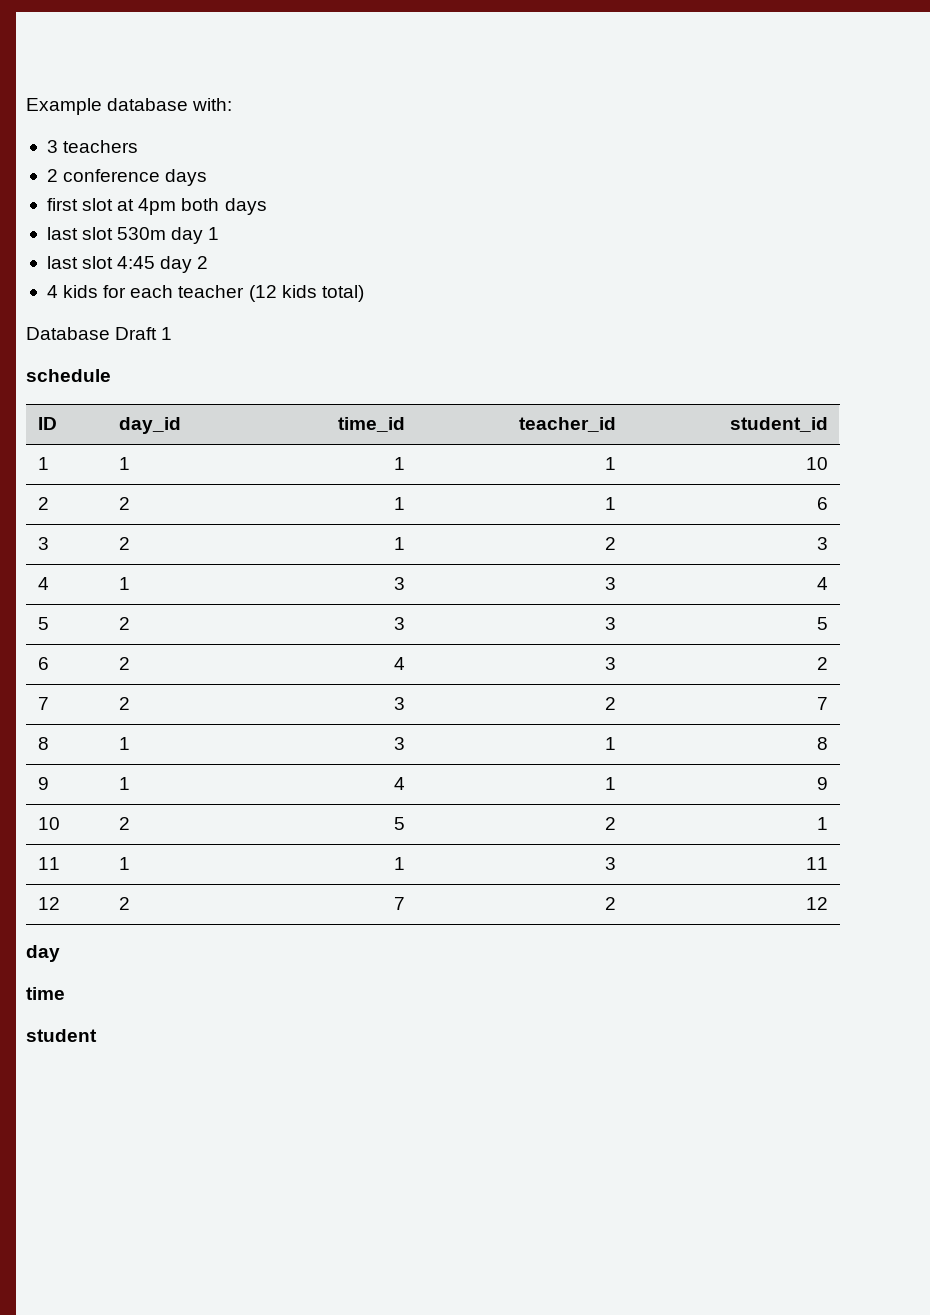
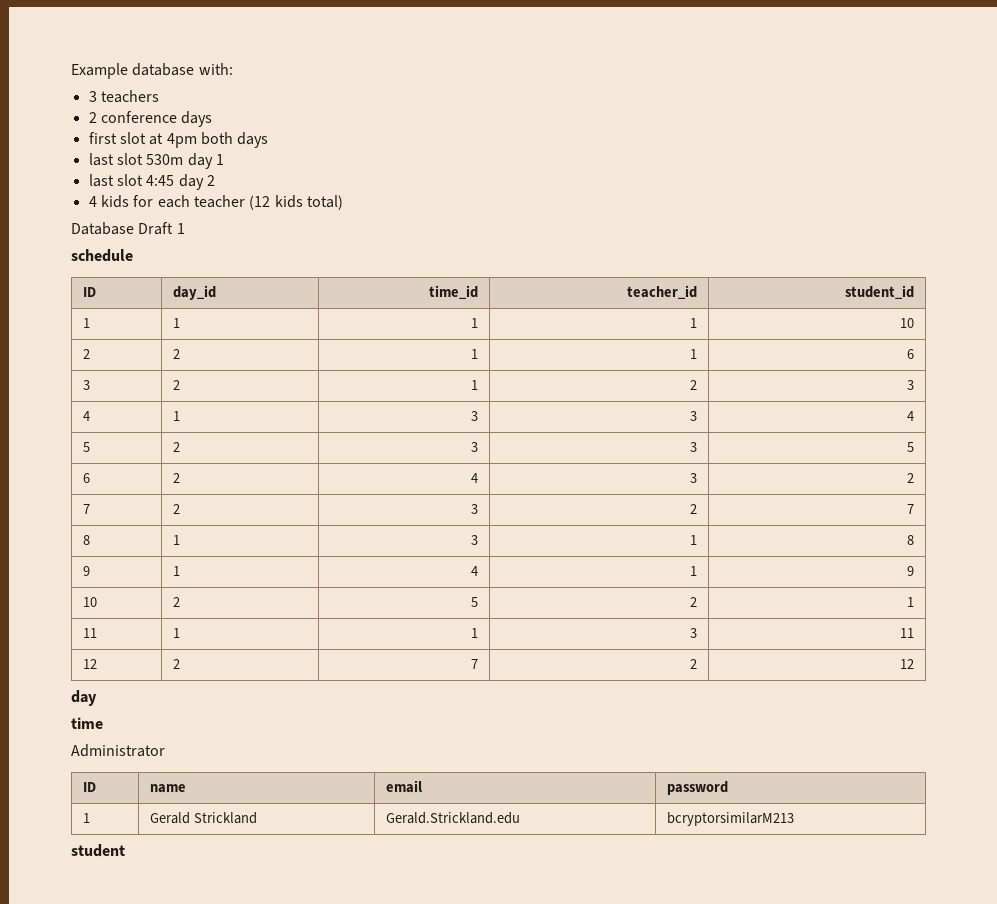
(65, 993) none -> [71,744,165,757] [83,782,97,792] [150,784,187,793] [386,780,423,793] [667,781,729,795] [83,813,91,823] [150,812,258,824] [386,812,521,824] [667,812,795,826] // Administrator // ID | name | email | password // 1 | Gerald Strickland | Gerald.Strickland.edu | bcryptorsimilarM213

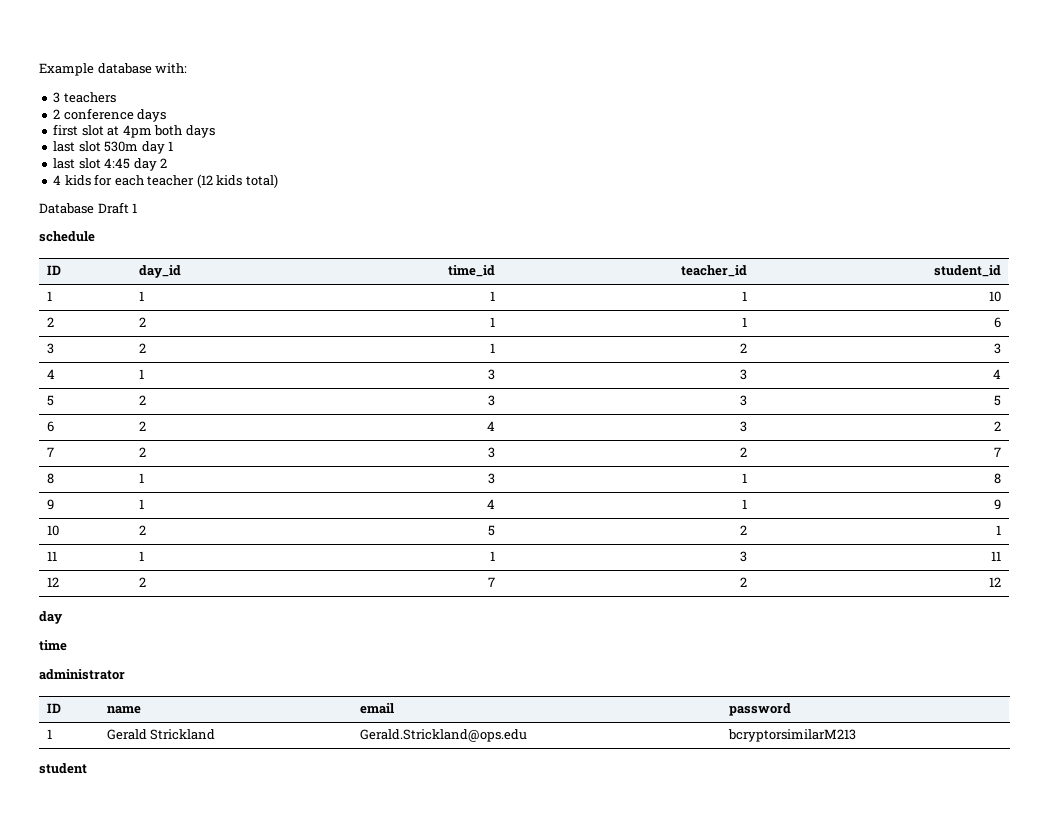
[71,744,165,757] Administrator -> [39,669,125,680] administrator
[386,812,521,824] Gerald.Strickland.edu -> [359,729,527,742] Gerald.Strickland@ops.edu

